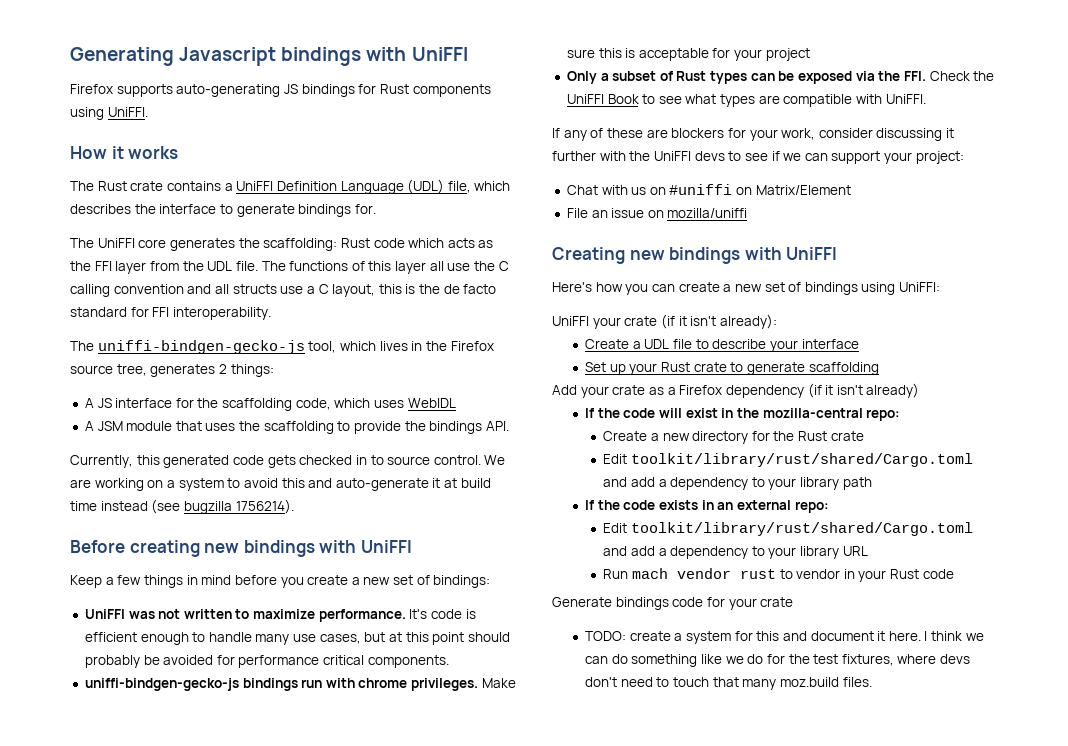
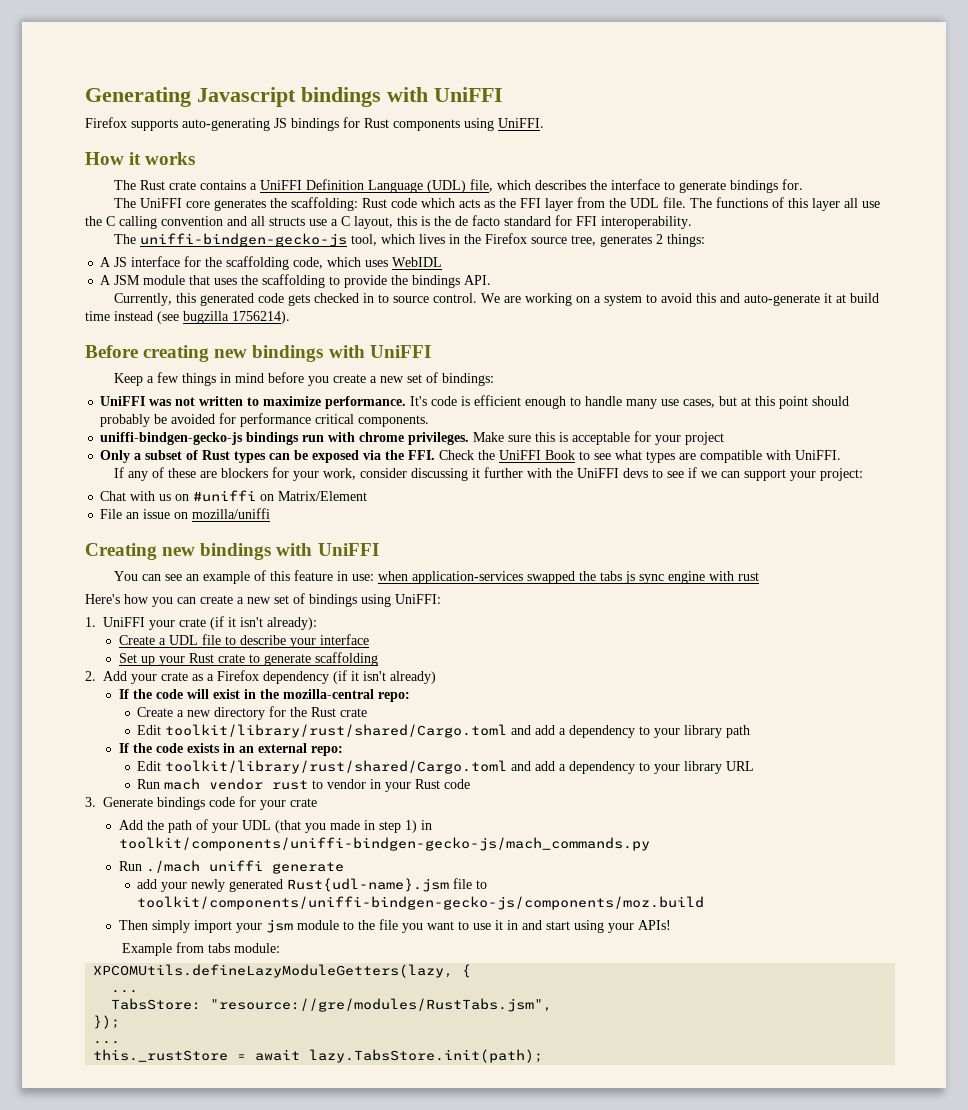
(838, 253) none -> [113,570,759,584] // You can see an example of this feature in use: when application-services swapped the tabs js sync engine with rust
(941, 287) none -> [85,617,96,627] 1.
(879, 368) none -> [85,671,96,681] 2.
(954, 574) none -> [85,797,96,807] 3.
[585,631,984,644] [585,654,971,667] [585,677,872,690] TODO: create a system for this and document it here. I think we can do something like we do for the test fixtures, where devs don't need to touch that many moz.build files. -> [118,819,432,833] [118,837,650,851] [118,860,344,874] [137,878,488,892] [137,896,705,910] [118,919,671,933] [121,942,280,956] [93,964,472,978] [111,990,139,993] [111,998,553,1012] [93,1015,121,1029] [93,1041,121,1044] [93,1049,544,1063] Add the path of your UDL (that you made in step 1) in toolkit/components/uniffi-bindgen-gecko-js/mach_commands.py // Run ./mach uniffi generate // add your newly generated Rust{udl-name}.jsm file to toolkit/components/uniffi-bindgen-gecko-js/components/moz.build // Then simply import your jsm module to the file you want to use it in and start using your APIs! // Example from tabs module: // XPCOMUtils.defineLazyModuleGetters(lazy, { // ... // TabsStore: "resource://gre/modules/RustTabs.jsm", // }); // ... // this._rustStore = await lazy.TabsStore.init(path);

